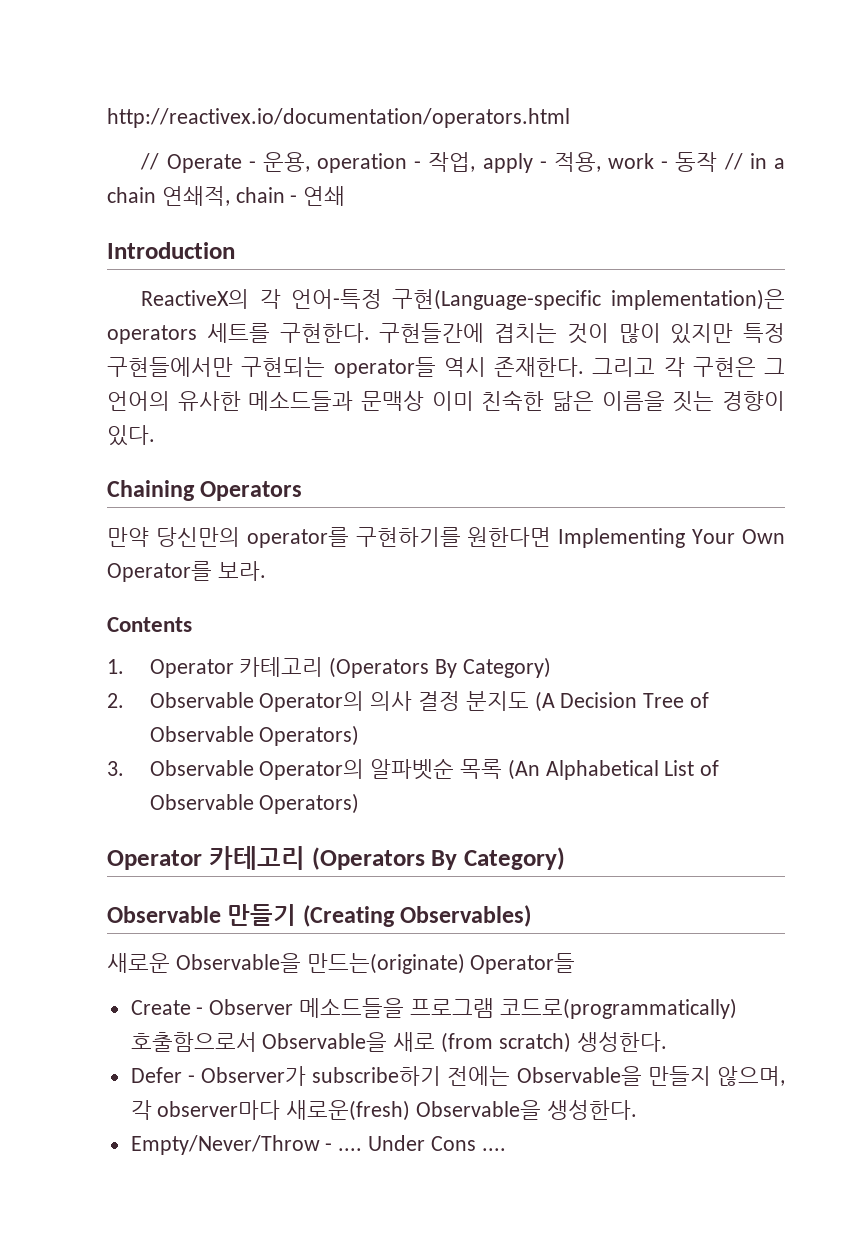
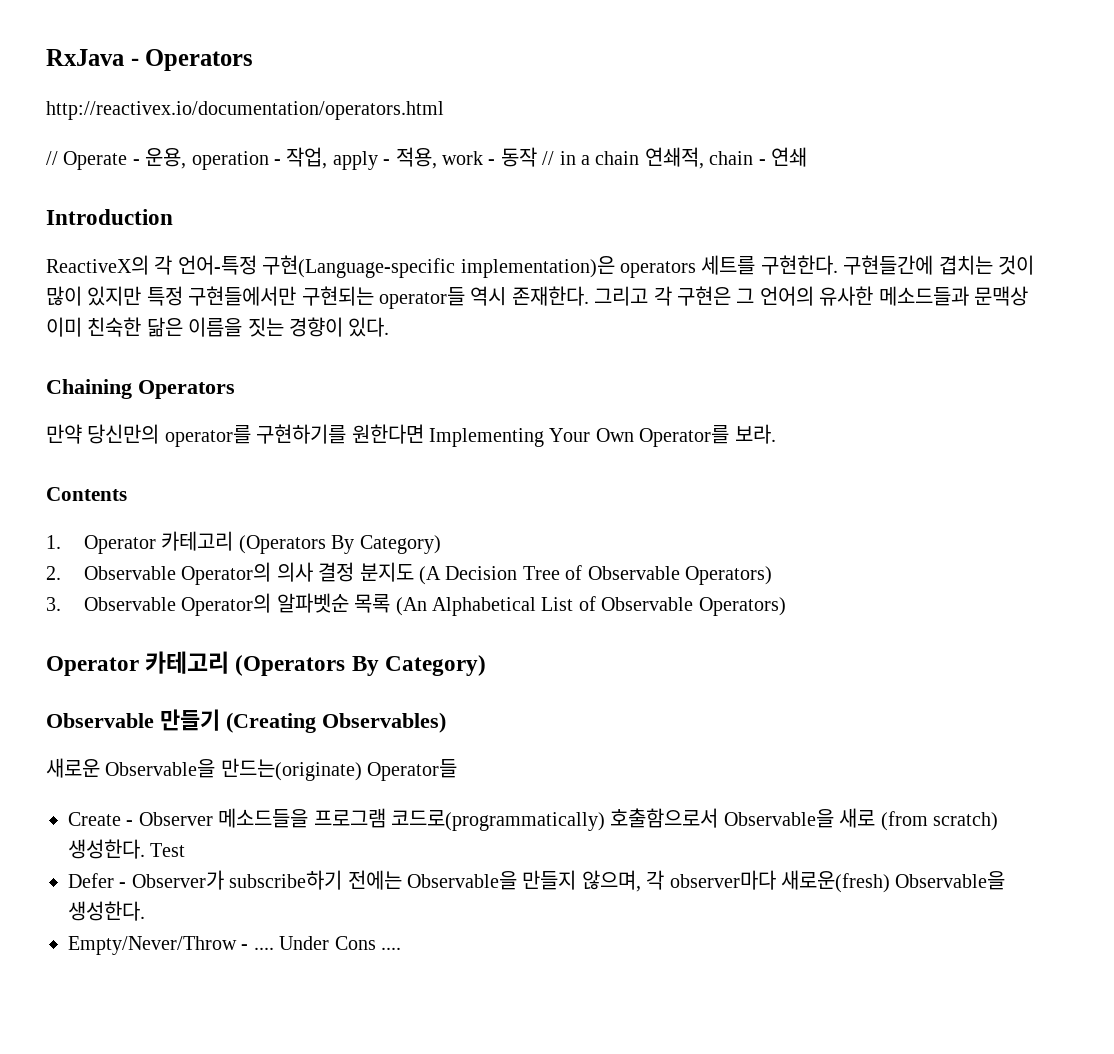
(107, 118) none -> [46,49,254,71] RxJava - Operators //
(667, 1042) none -> [150,843,186,857] Test

